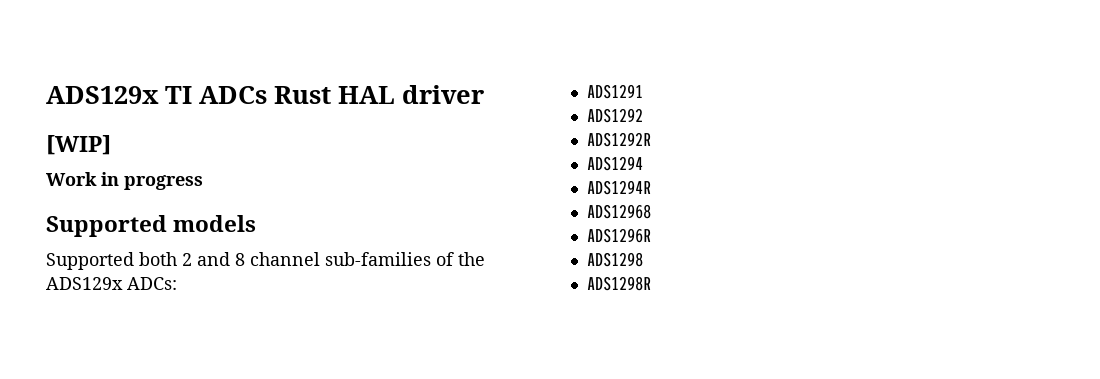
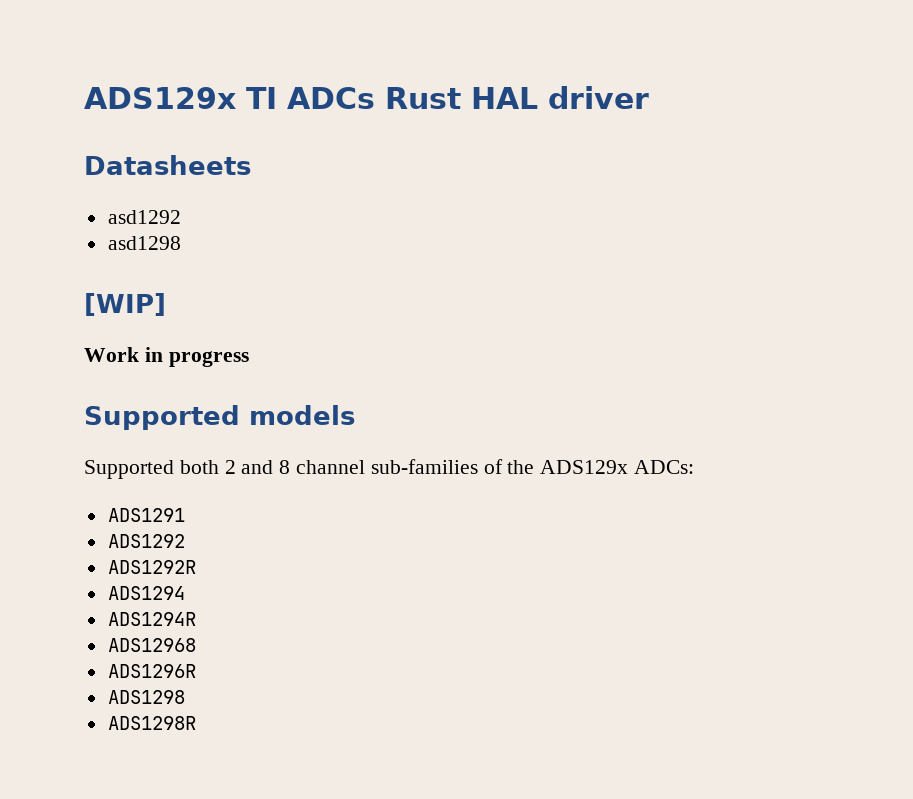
(484, 94) none -> [84,155,251,175] [107,210,181,224] [107,236,181,250] // Datasheets // asd1292 // asd1298

